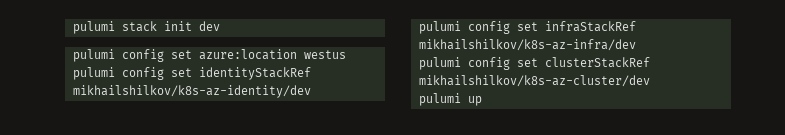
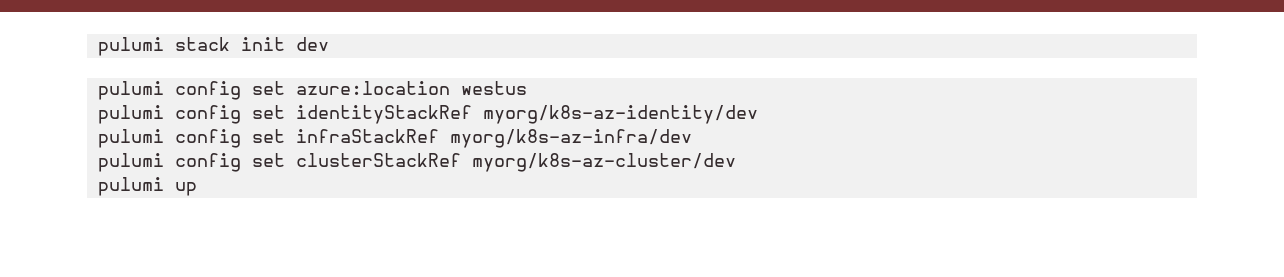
[72,85,311,98] mikhailshilkov/k8s-az-identity/dev -> [483,105,759,124] myorg/k8s-az-identity/dev
[418,39,636,51] mikhailshilkov/k8s-az-infra/dev -> [450,129,693,148] myorg/k8s-az-infra/dev
[418,75,650,87] mikhailshilkov/k8s-az-cluster/dev -> [472,153,737,172] myorg/k8s-az-cluster/dev

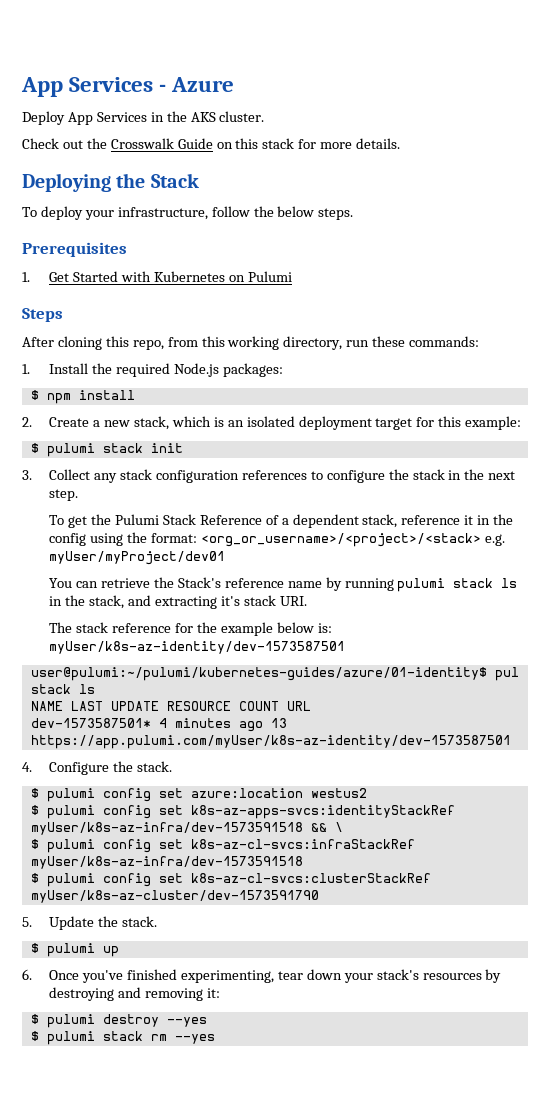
[98,37,330,56] pulumi stack init dev // -> [21,77,235,97] [22,111,265,125] [22,138,401,149] [22,173,199,192] [22,206,354,220] [22,242,127,257] [22,271,292,282] [22,308,63,322] [22,336,480,350] [22,363,283,377] [30,390,135,404] [22,416,522,430] [30,443,183,457] [22,469,516,483] [49,489,79,501] [49,514,514,528] [49,532,505,547] [49,551,226,565] [49,577,518,592] [49,595,307,609] [49,622,332,636] [49,641,346,654] [30,667,519,681] [30,684,95,694] [30,701,311,711] [30,718,287,732] [30,735,511,749] [22,761,173,775] [30,788,39,798] App Services - Azure // Deploy App Services in the AKS cluster. // Check out the Crosswalk Guide on this stack for more details. // Deploying the Stack // To deploy your infrastructure, follow the below steps. // Prerequisites // 1. Get Started with Kubernetes on Pulumi // Steps // After cloning this repo, from this working directory, run these commands: // 1. Install the required Node.js packages: // $ npm install // 2. Create a new stack, which is an isolated deployment target for this example: // $ pulumi stack init // 3. Collect any stack configuration references to configure the stack in the next step. // To get the Pulumi Stack Reference of a dependent stack, reference it in the config using the format: <org_or_username>/<project>/<stack> e.g. myUser/myProject/dev01 // You can retrieve the Stack's reference name by running pulumi stack ls in the stack, and extracting it's stack URI. // The stack reference for the example below is: myUser/k8s-az-identity/dev-1573587501 // user@pulumi:~/pulumi/kubernetes-guides/azure/01-identity$ pul stack ls // NAME LAST UPDATE RESOURCE COUNT URL // dev-1573587501* 4 minutes ago 13 https://app.pulumi.com/myUser/k8s-az-identity/dev-1573587501 // 4. Configure the stack. // $
[461,81,528,95] [98,105,759,124] [98,129,693,148] [98,153,737,172] [98,177,198,196] westus // pulumi config set identityStackRef myorg/k8s-az-identity/dev // pulumi config set infraStackRef myorg/k8s-az-infra/dev // pulumi config set clusterStackRef myorg/k8s-az-cluster/dev // pulumi up -> [310,788,367,798] [30,805,455,819] [30,822,343,835] [30,839,415,853] [30,856,303,869] [30,873,431,887] [30,890,319,903] [22,916,158,930] [30,943,119,957] [22,969,502,983] [49,987,220,1001] [30,1014,207,1028] [30,1031,215,1045] westus2 // $ pulumi config set k8s-az-apps-svcs:identityStackRef myUser/k8s-az-infra/dev-1573591518 && \ // $ pulumi config set k8s-az-cl-svcs:infraStackRef myUser/k8s-az-infra/dev-1573591518 // $ pulumi config set k8s-az-cl-svcs:clusterStackRef myUser/k8s-az-cluster/dev-1573591790 // 5. Update the stack. // $ pulumi up // 6. Once you've finished experimenting, tear down your stack's resources by destroying and removing it: // $ pulumi destroy --yes // $ pulumi stack rm --yes

